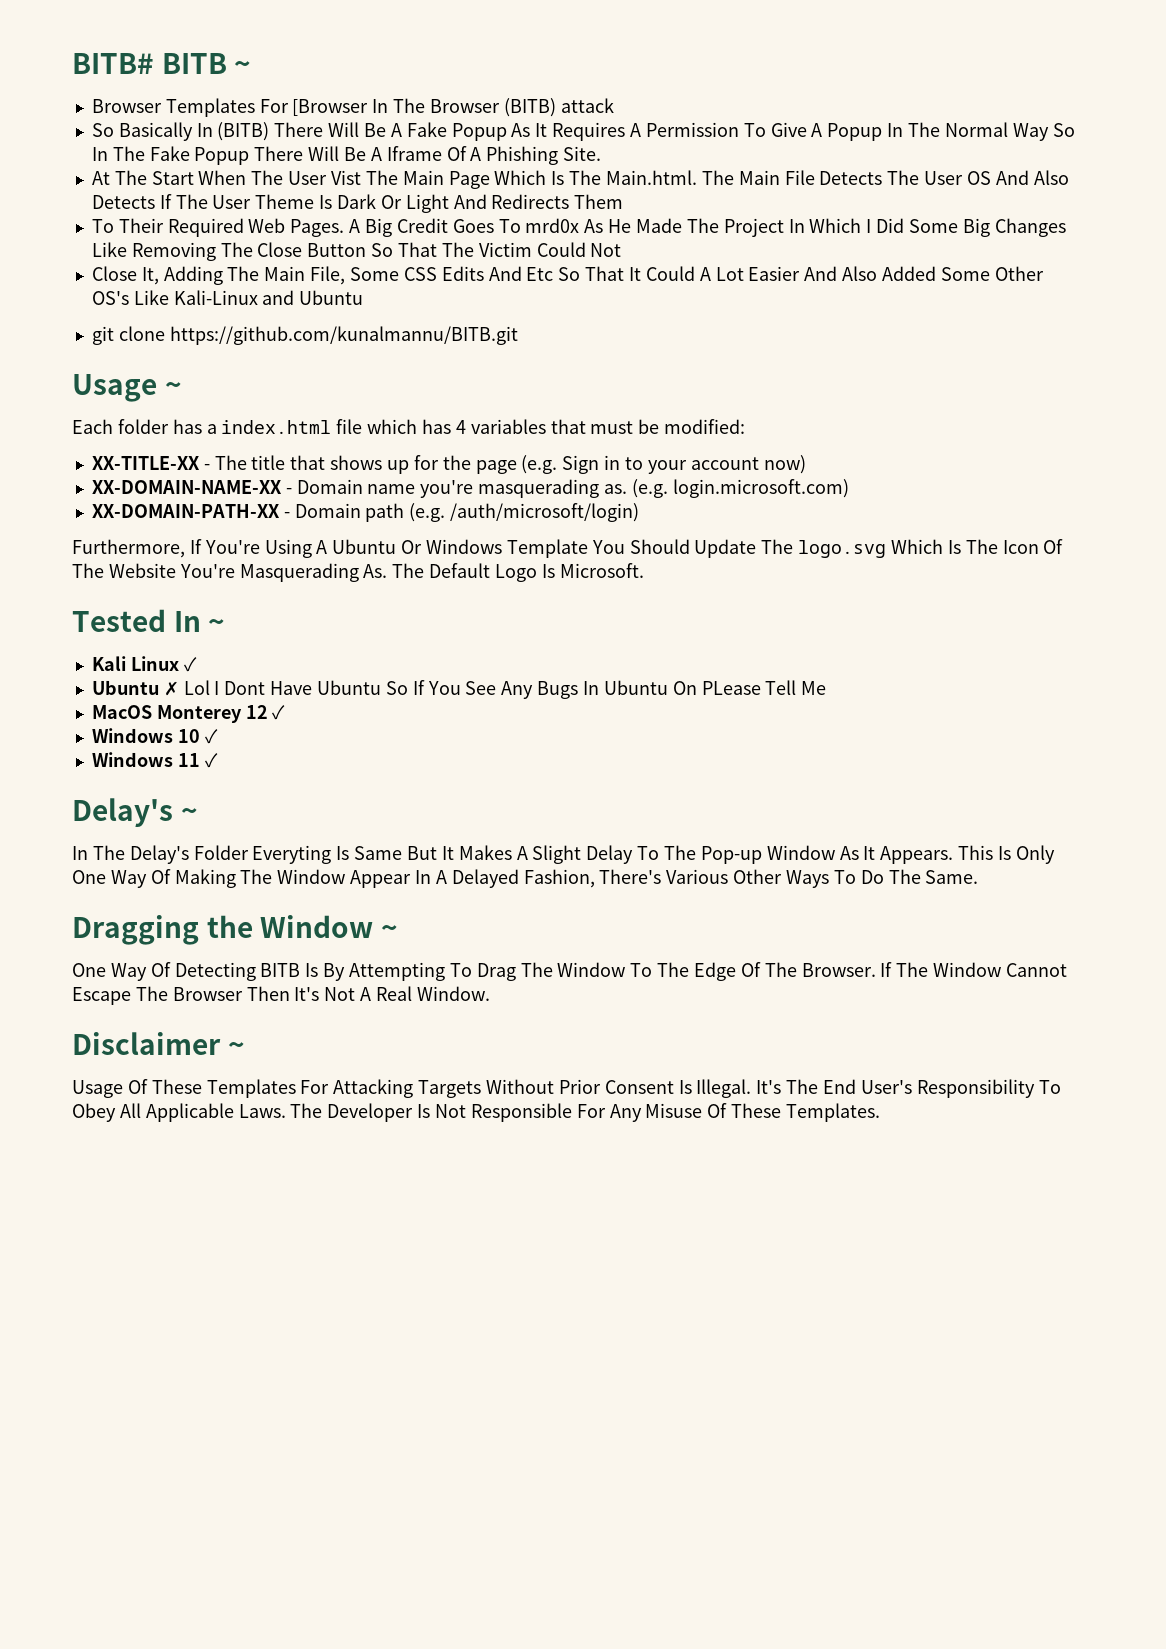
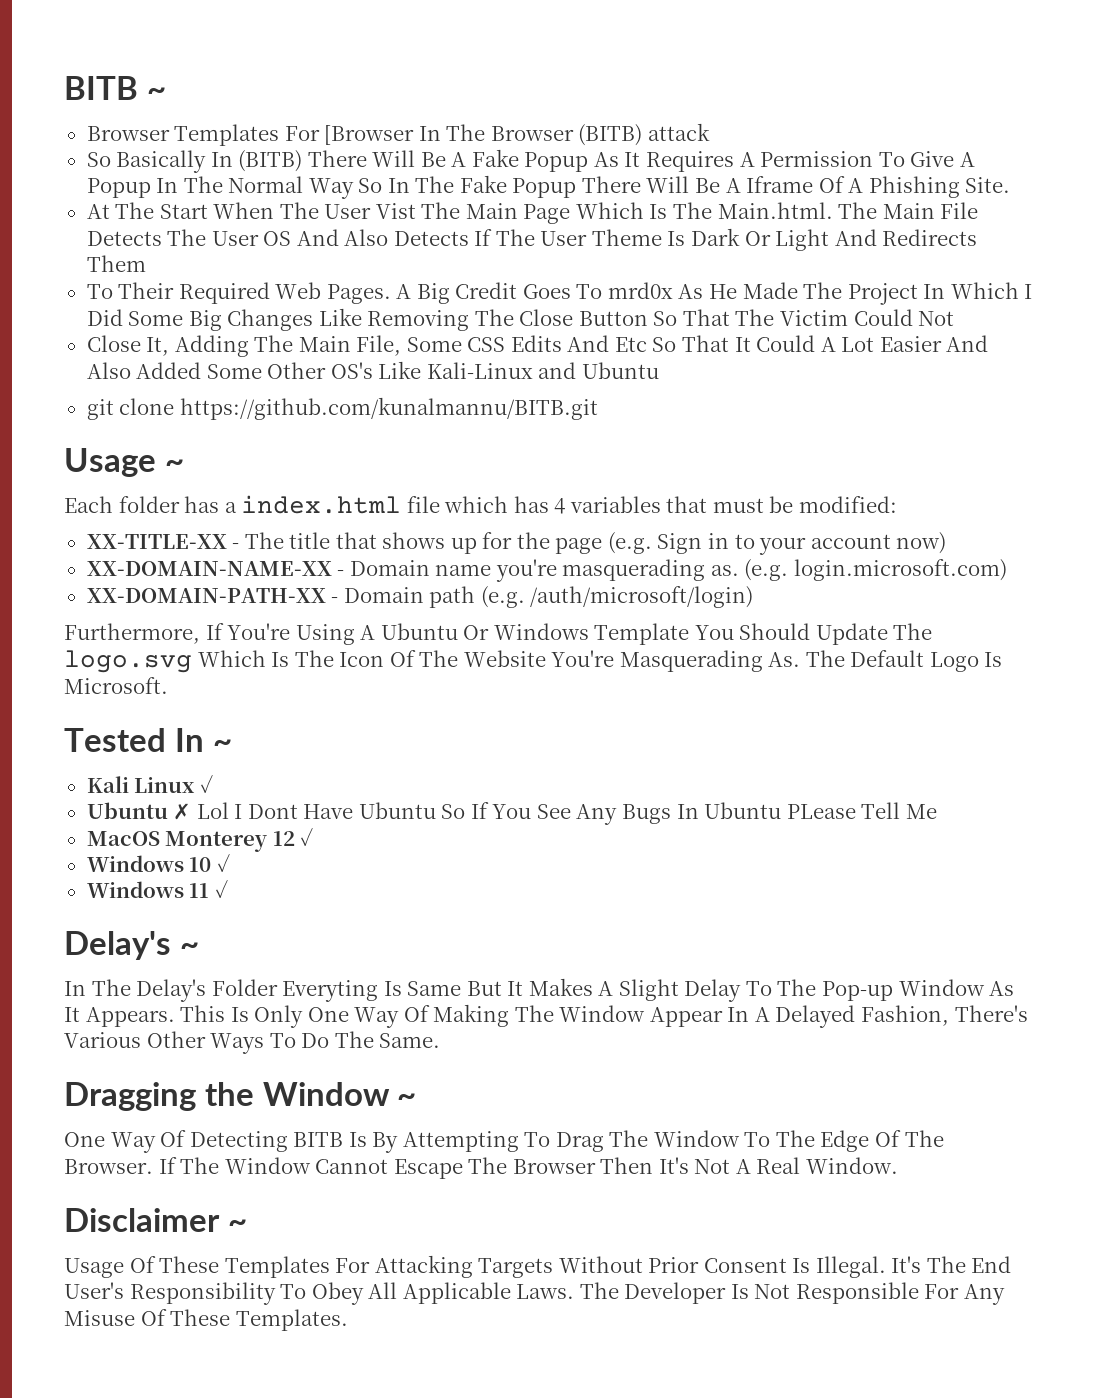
[72,53,154,74] BITB# -> (64, 88) none
[672,681,697,695] On -> (782, 810) none

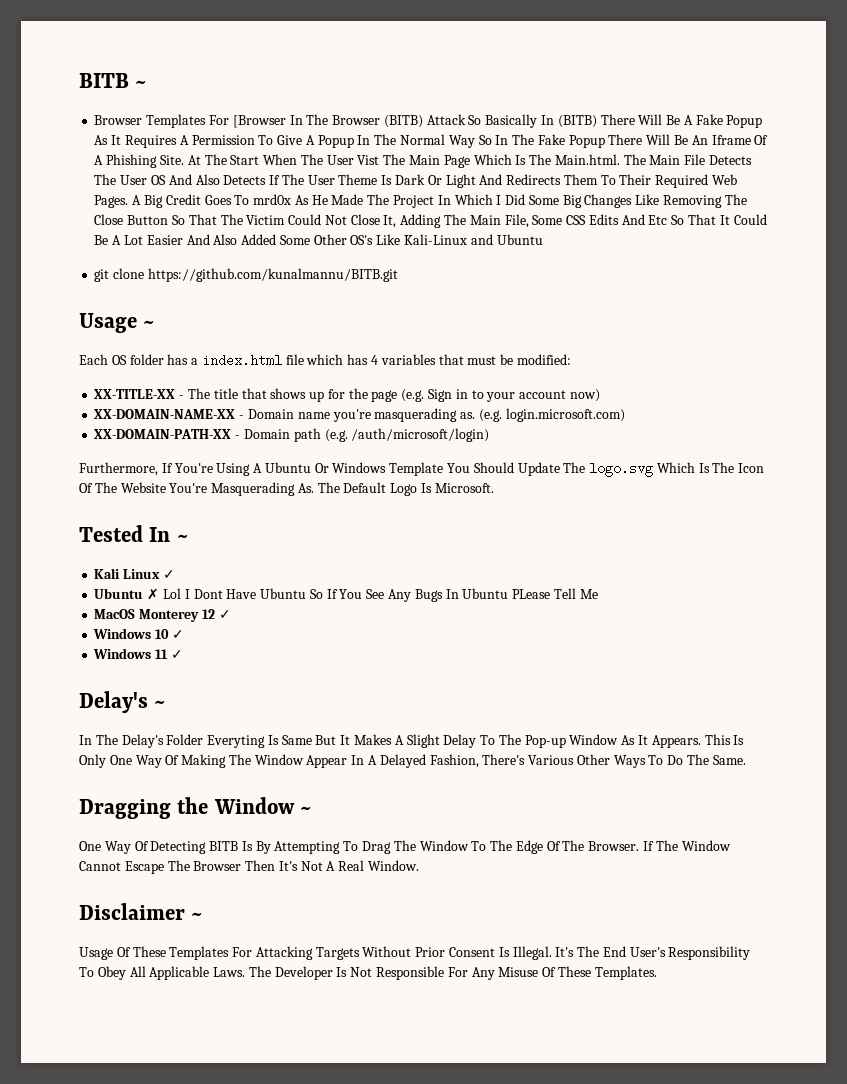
[647,123,710,141] attack // -> [426,114,466,125] Attack
[725,178,741,193] A -> [691,135,708,145] An
(1011, 185) // -> (184, 160) none
(146, 263) // -> (598, 179) none
(955, 318) // -> (347, 220) none
(816, 343) none -> [94,235,109,245] Be
(113, 504) none -> [111,355,127,365] OS

